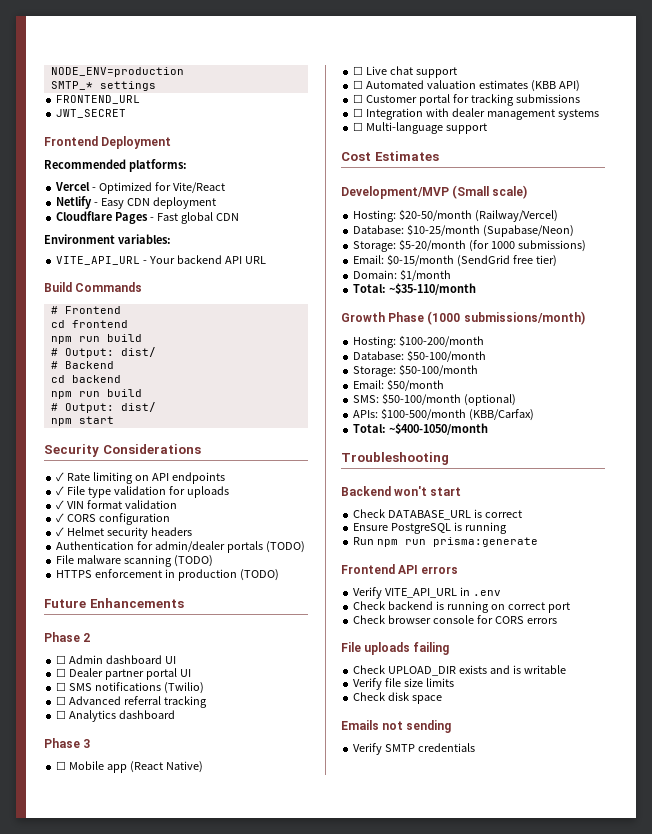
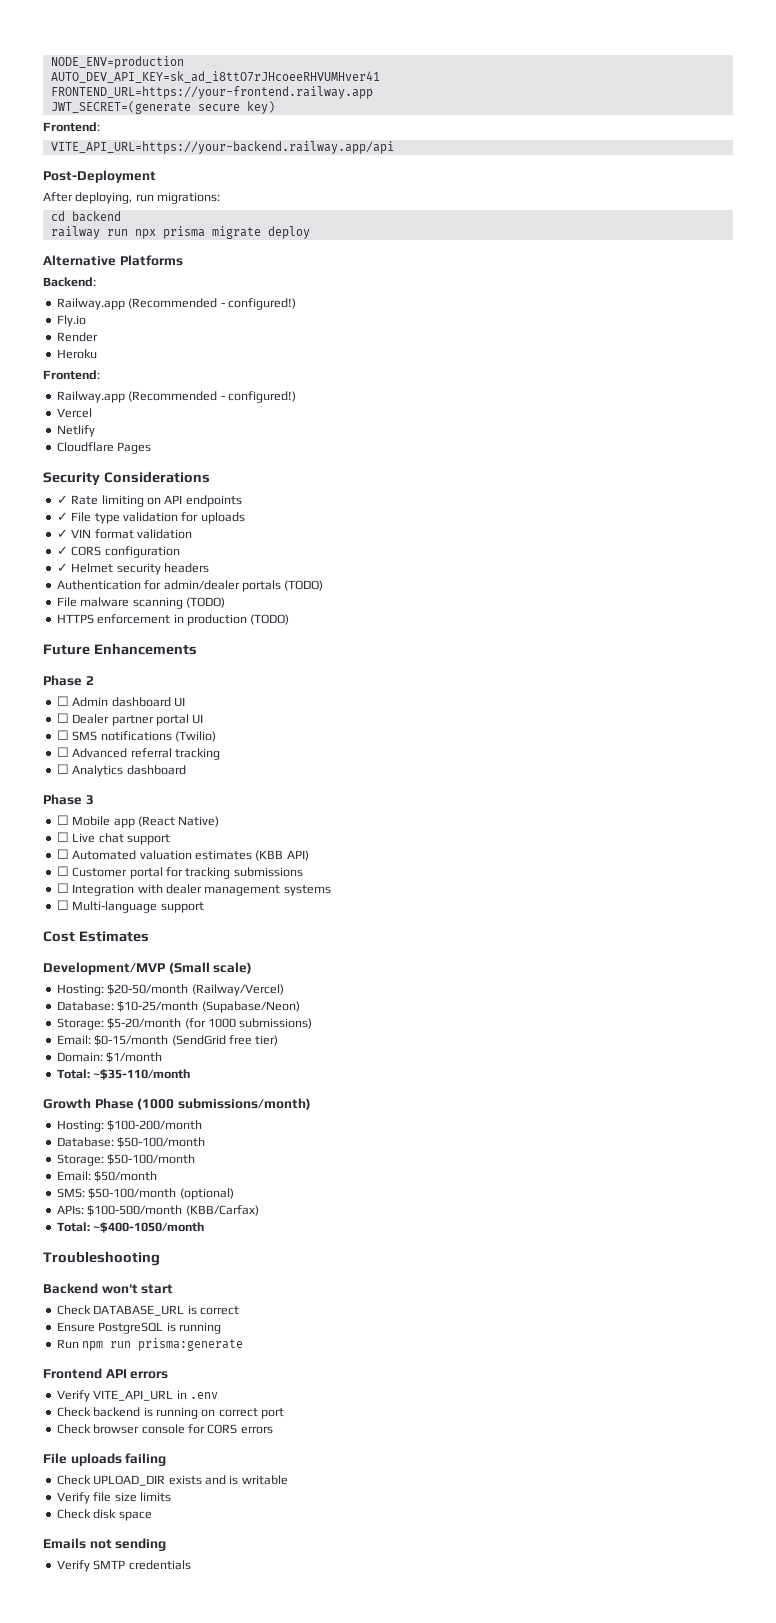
[50,81,156,91] [56,95,141,104] [56,109,127,118] [44,136,172,149] [44,159,187,172] [55,182,225,194] [56,196,216,209] [56,211,239,224] [44,234,171,244] [56,255,266,265] [44,282,143,292] [50,306,121,314] [50,320,128,328] [50,334,142,344] [50,347,156,358] [50,361,114,369] [50,375,121,383] [50,389,142,399] [50,402,156,413] [50,416,114,426] SMTP_* settings // FRONTEND_URL // JWT_SECRET // Frontend Deployment // Recommended platforms: // Vercel - Optimized for Vite/React // Netlify - Easy CDN deployment // Cloudflare Pages - Fast global CDN // Environment variables: // VITE_API_URL - Your backend API URL // Build Commands // # Frontend // cd frontend // npm run build // # Output: dist/ // # Backend // cd backend // npm run build // # Output: dist/ // npm start -> [50,71,380,83] [50,86,373,99] [50,101,275,114] [43,122,100,132] [50,141,394,154] [43,170,156,183] [43,192,221,204] [50,211,121,222] [50,226,310,239] [43,255,183,266] [43,277,96,287] [56,298,296,310] [56,315,86,327] [56,332,98,342] [56,349,97,359] [43,370,100,380] [56,391,296,403] [56,408,92,418] [56,425,95,437] [56,442,152,454] AUTO_DEV_API_KEY=sk_ad_i8ttO7rJHcoeeRHVUMHver41 // FRONTEND_URL=https://your-frontend.railway.app // JWT_SECRET=(generate secure key) // Frontend: // VITE_API_URL=https://your-backend.railway.app/api // Post-Deployment // After deploying, run migrations: // cd backend // railway run npx prisma migrate deploy // Alternative Platforms // Backend: // Railway.app (Recommended - configured!) // Fly.io // Render // Heroku // Frontend: // Railway.app (Recommended - configured!) // Vercel // Netlify // Cloudflare Pages

